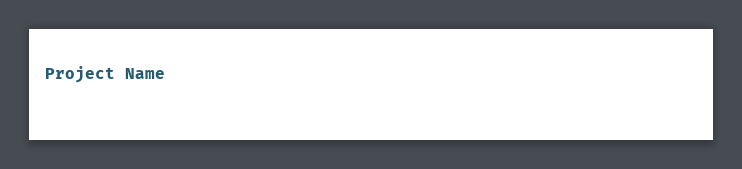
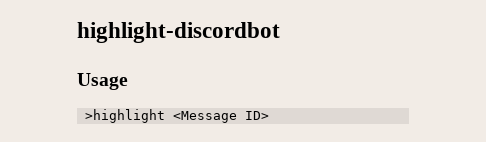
[45,66,165,83] Project Name -> [77,22,280,43] [77,73,128,90] [85,109,270,123] highlight-discordbot // Usage // >highlight <Message ID>

